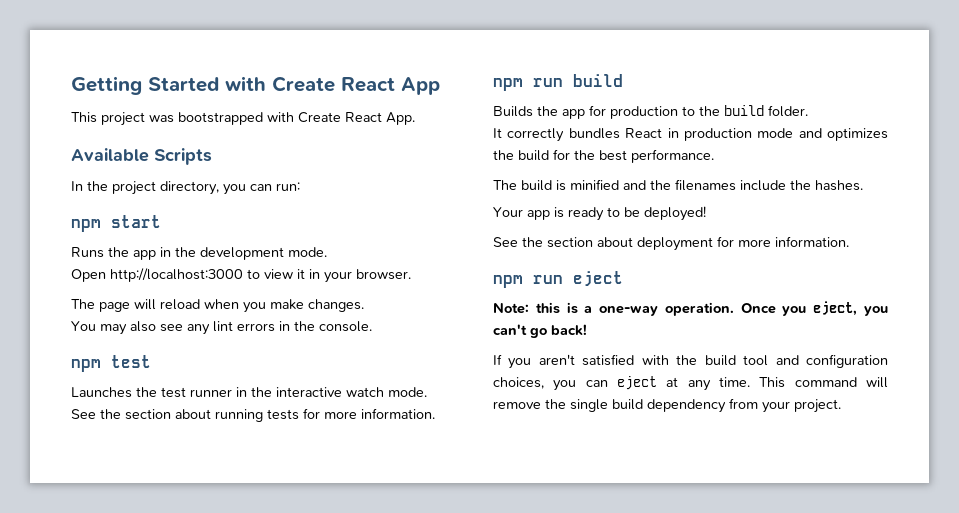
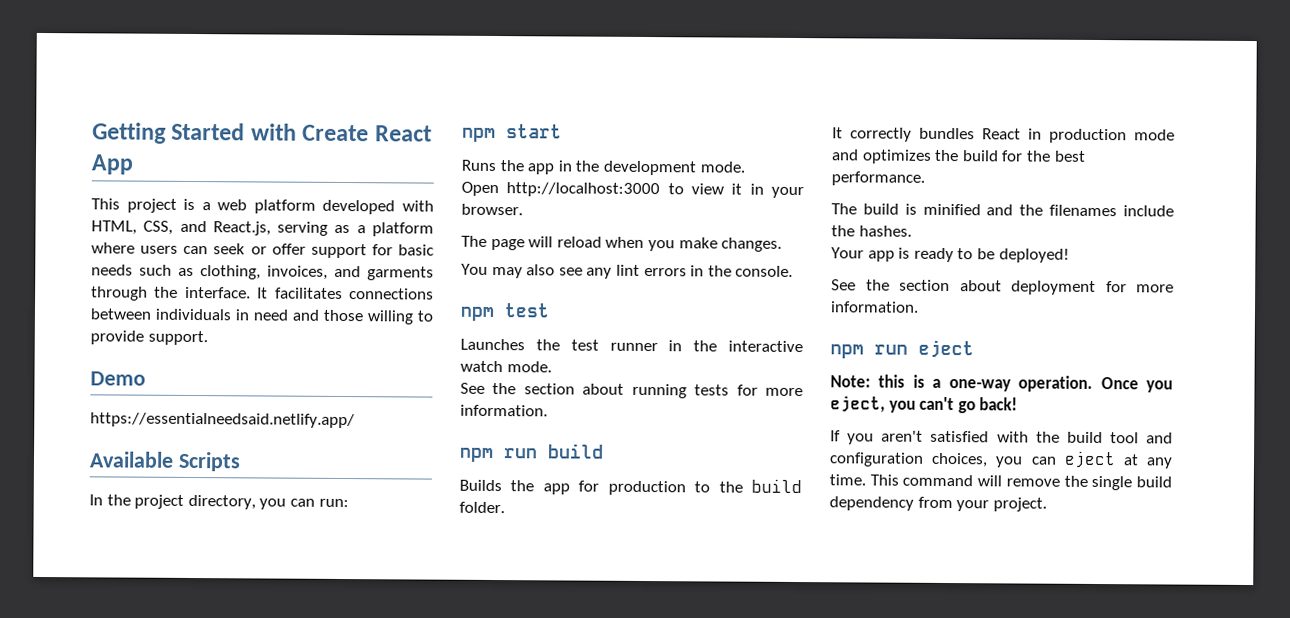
[149,112,415,125] was bootstrapped with Create React App. -> [183,198,434,215] [91,220,434,237] [91,242,434,259] [91,264,434,281] [91,286,434,301] [90,308,433,325] [90,330,208,346] [90,371,146,386] [90,412,355,429] is a web platform developed with HTML, CSS, and React.js, serving as a platform where users can seek or offer support for basic needs such as clothing, invoices, and garments through the interface. It facilitates connections between individuals in need and those willing to provide support. // Demo // https://essentialneedsaid.netlify.app/

